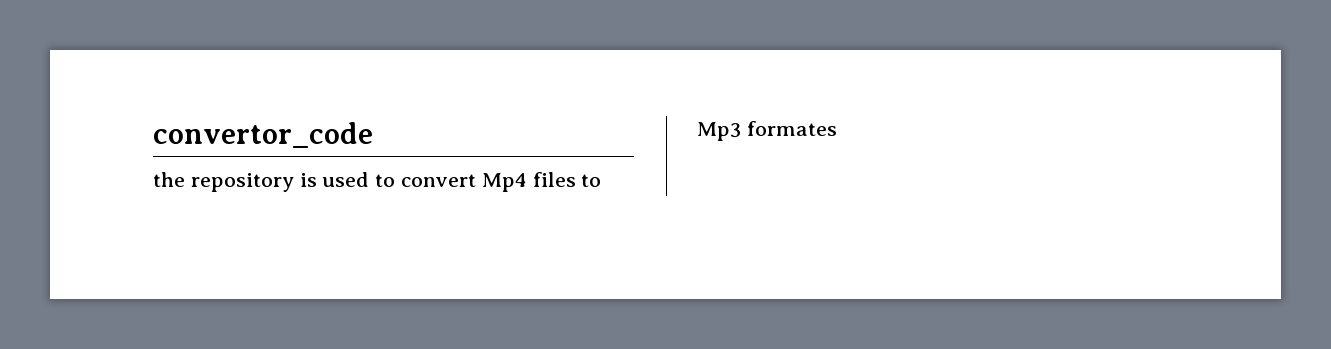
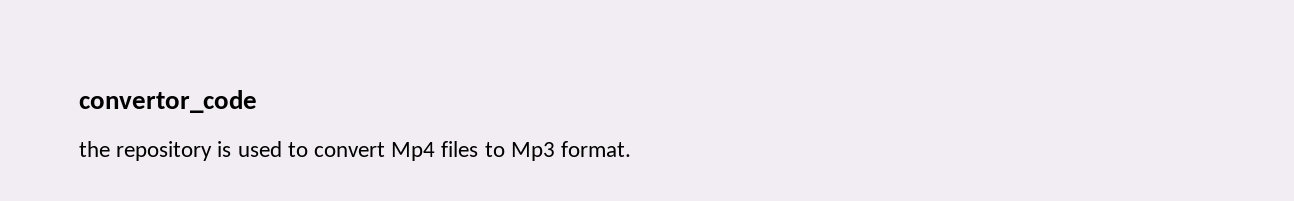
[746,121,837,136] formates -> [561,141,632,157] format.

